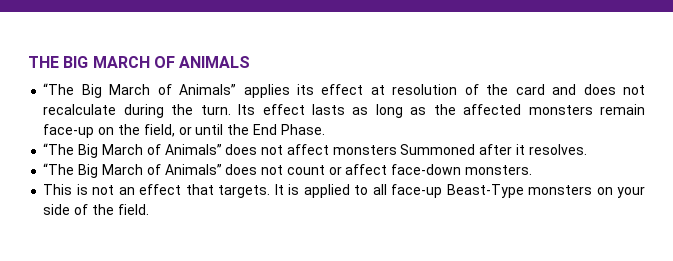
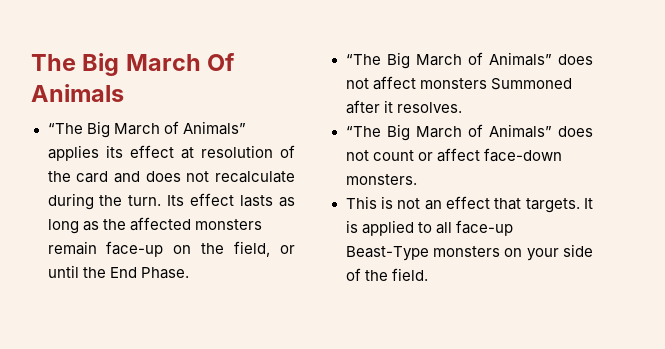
[28,56,251,68] THE BIG MARCH OF ANIMALS -> [31,53,236,76] [31,84,124,102] The Big March Of Animals

